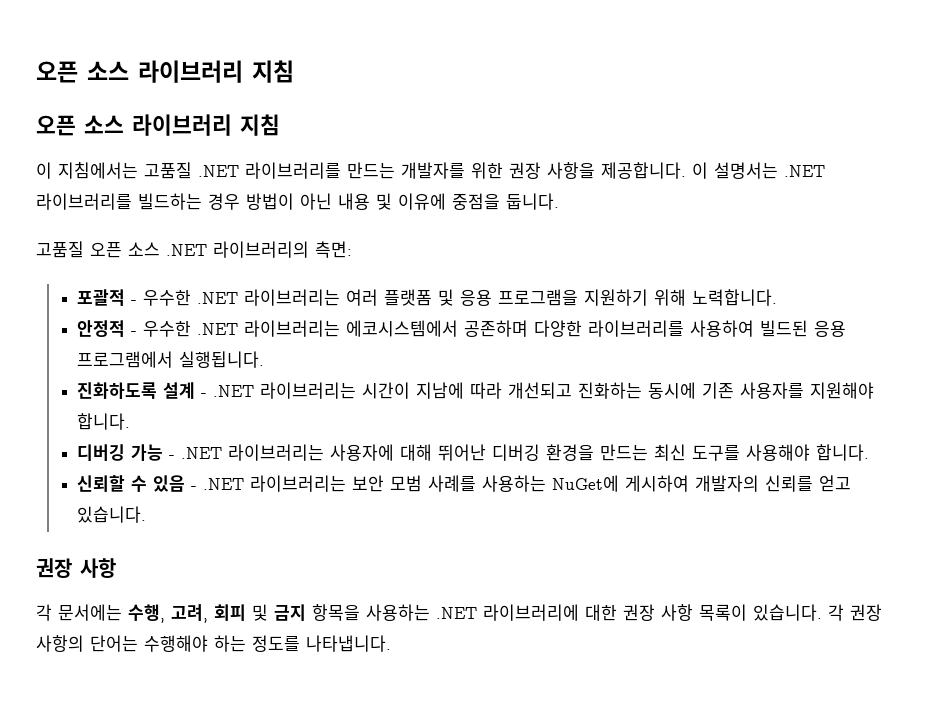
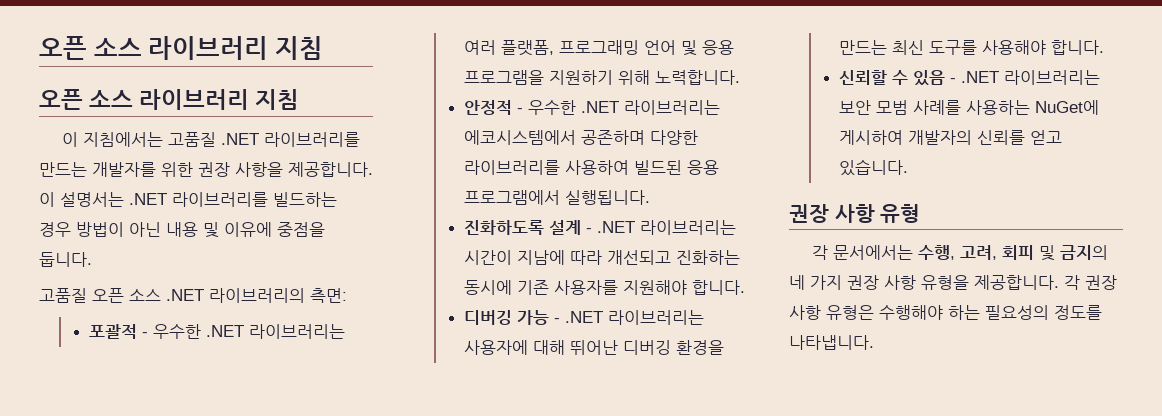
[384,289,433,306] 플랫폼 -> [501,40,677,56] 플랫폼, 프로그래밍 언어
[36,604,122,621] // 각 문서에는 -> [880,204,921,223] [812,245,914,260] 유형 // 각 문서에서는
[274,604,882,621] [36,635,138,652] 금지 항목을 사용하는 .NET 라이브러리에 대한 권장 사항 목록이 있습니다. 각 권장 사항의 단어는 -> [1060,245,1109,260] [789,275,1117,290] [789,305,874,320] 금지의 네 가지 권장 사항 유형을 제공합니다. 각 권장 사항 유형은
(246, 643) none -> [985,305,1049,320] 필요성의

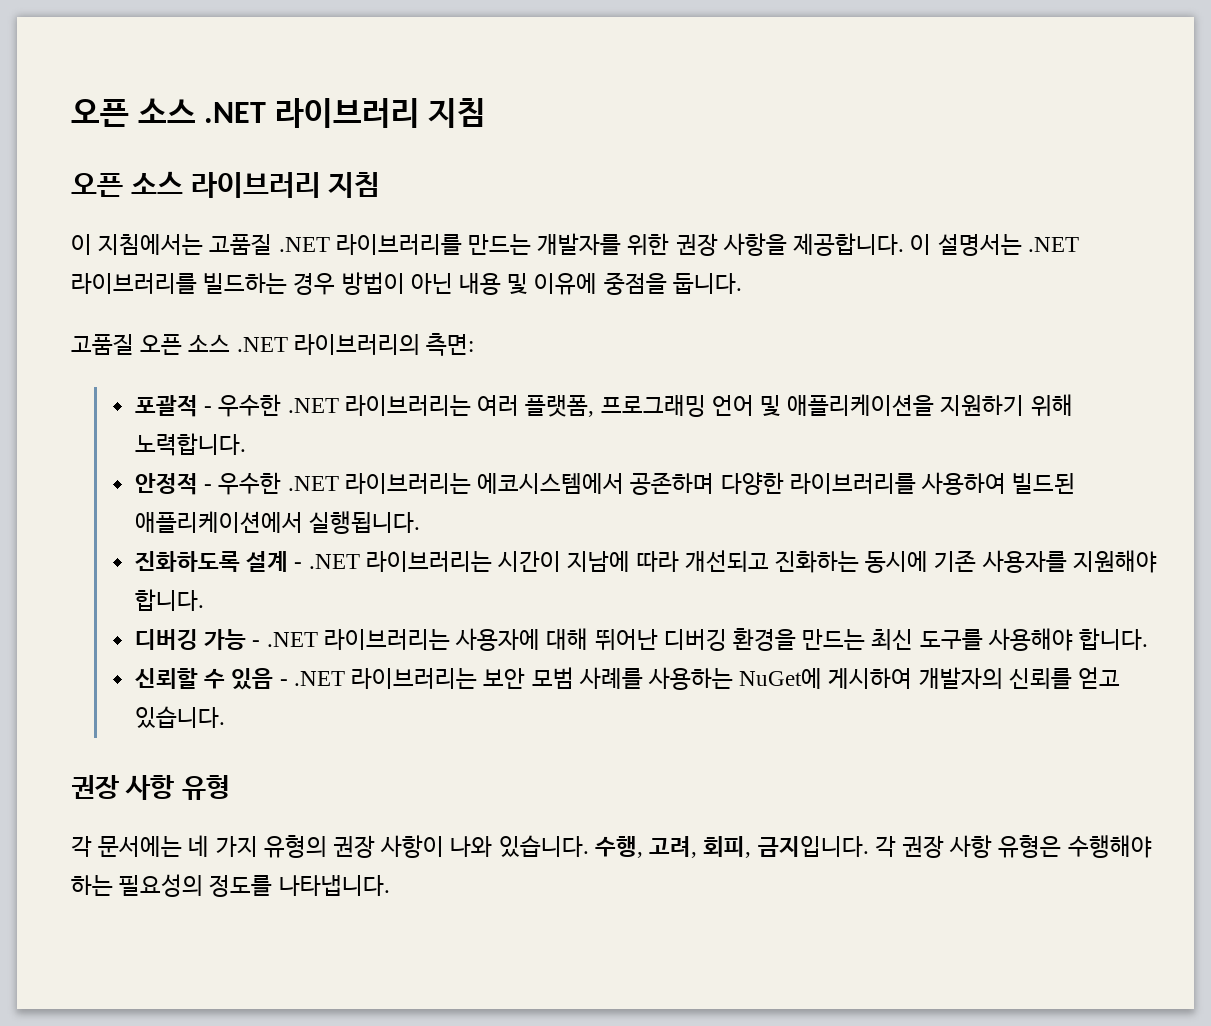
[39,36,142,60] 오픈 소스 -> [71,98,267,127] 오픈 소스 .NET
[702,40,735,55] [464,70,545,85] 응용 프로그램을 -> [787,394,935,416] 애플리케이션을
[687,160,720,175] [464,190,561,205] 응용 프로그램에서 -> [135,511,304,533] 애플리케이션에서
[833,245,1109,261] [789,275,1059,290] 문서에서는 수행, 고려, 회피 및 금지의 네 가지 권장 사항 유형을 제공합니다. -> [98,835,869,858] 문서에는 네 가지 유형의 권장 사항이 나와 있습니다. 수행, 고려, 회피, 금지입니다.

